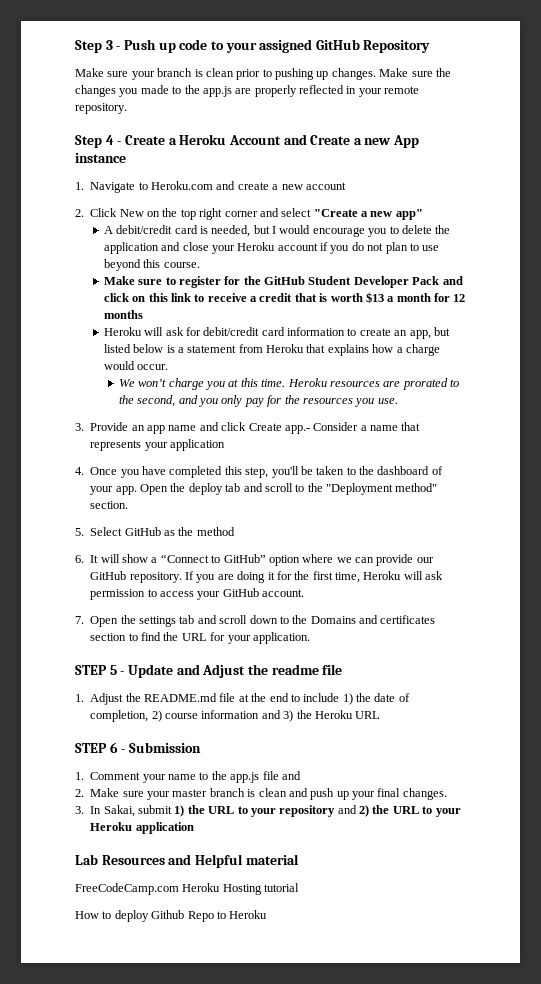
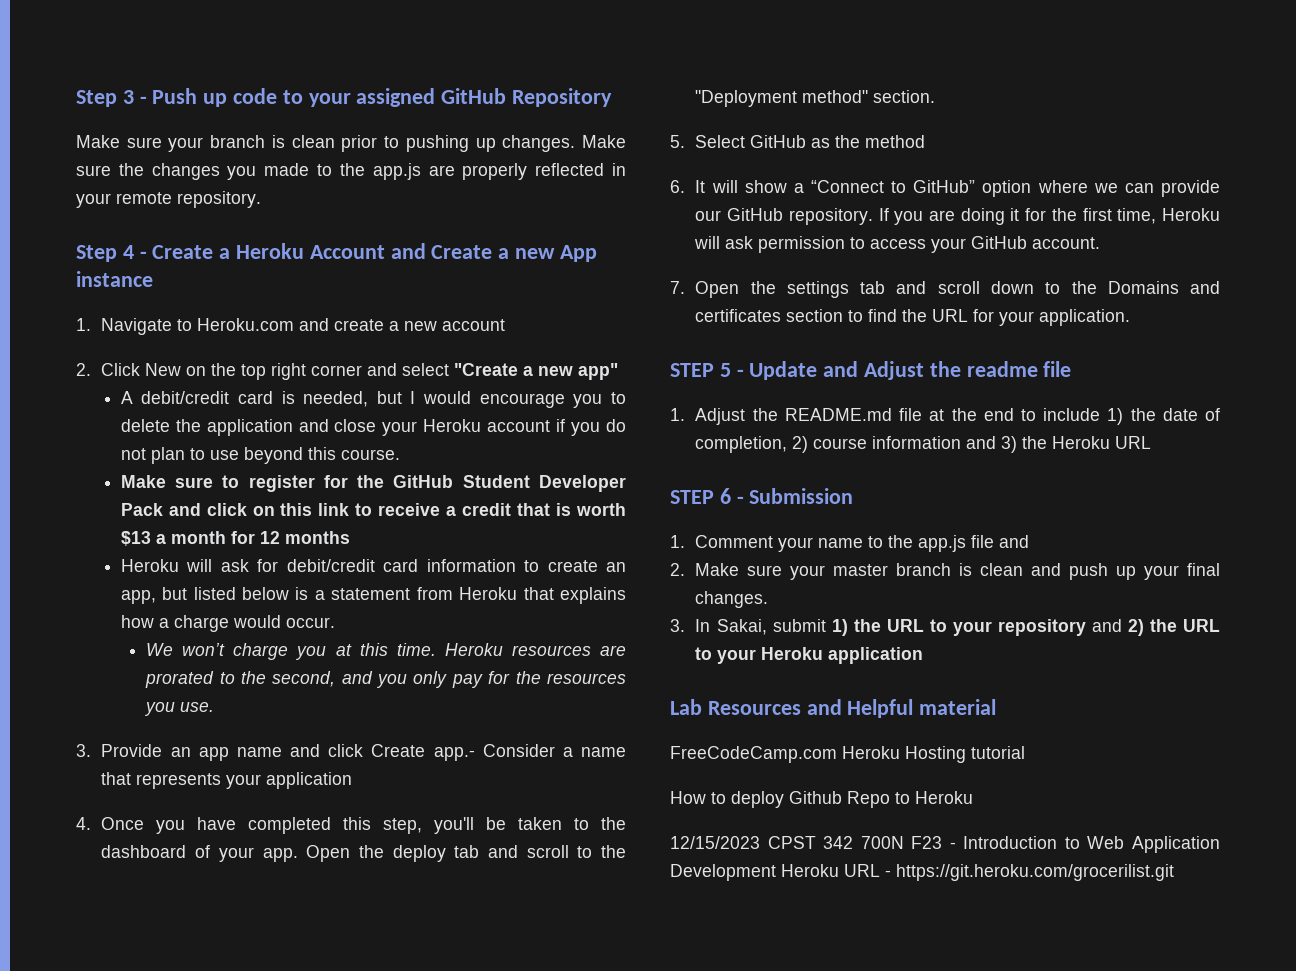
(268, 914) none -> [670,836,1220,853] [670,864,1174,881] // 12/15/2023 CPST 342 700N F23 - Introduction to Web Application Development Heroku URL - https://git.heroku.com/grocerilist.git

